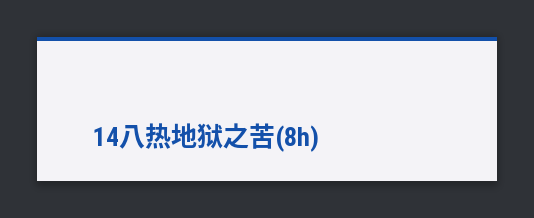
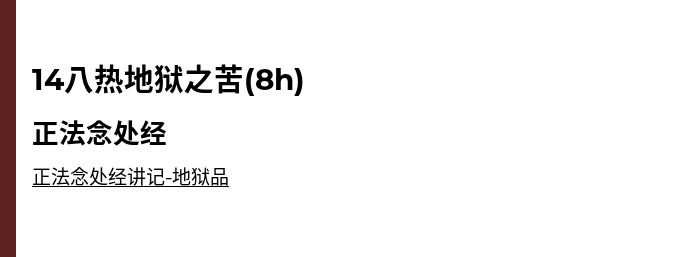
(319, 138) none -> [32,120,167,146] [32,167,229,186] // 正法念处经 // 正法念处经讲记-地狱品

